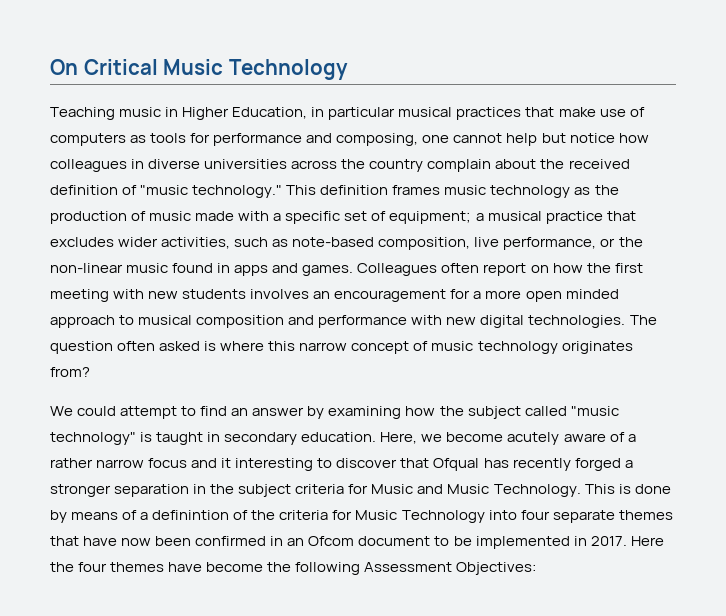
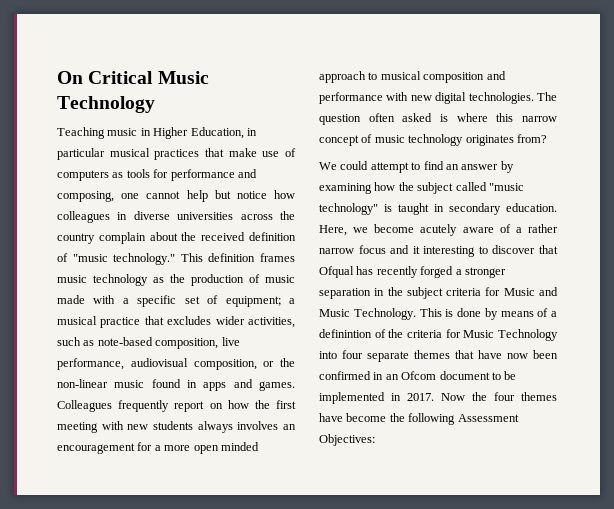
(597, 243) none -> [130,358,257,370] audiovisual composition,
[441,263,480,273] often -> [118,400,170,412] frequently
(247, 294) none -> [197,421,233,433] always
[630,536,664,546] Here -> [441,393,465,401] Now

